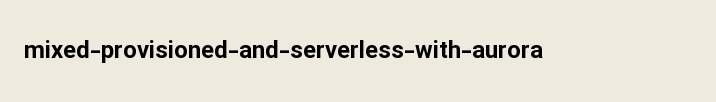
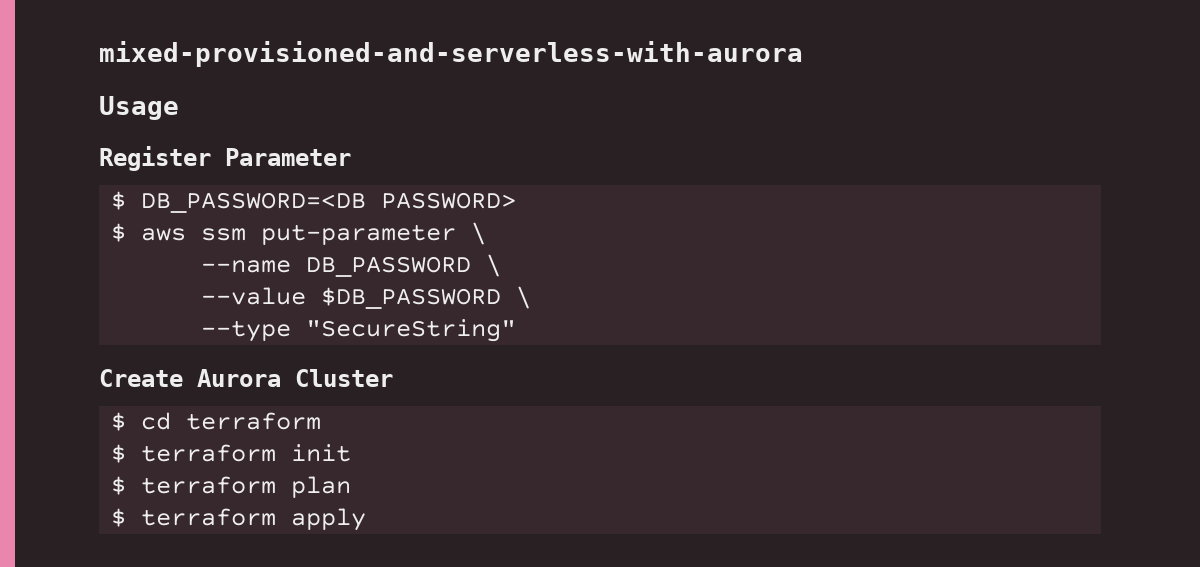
(543, 51) none -> [99,96,179,120] [99,146,351,171] [111,191,517,213] [111,222,487,245] [201,254,502,277] [201,286,532,309] [201,319,517,342] [99,369,393,387] [111,412,322,431] [111,444,352,463] [111,476,352,498] [111,508,367,531] // Usage // Register Parameter // $ DB_PASSWORD=<DB PASSWORD> // $ aws ssm put-parameter \ // --name DB_PASSWORD \ // --value $DB_PASSWORD \ // --type "SecureString" // Create Aurora Cluster // $ cd terraform // $ terraform init // $ terraform plan // $ terraform apply

